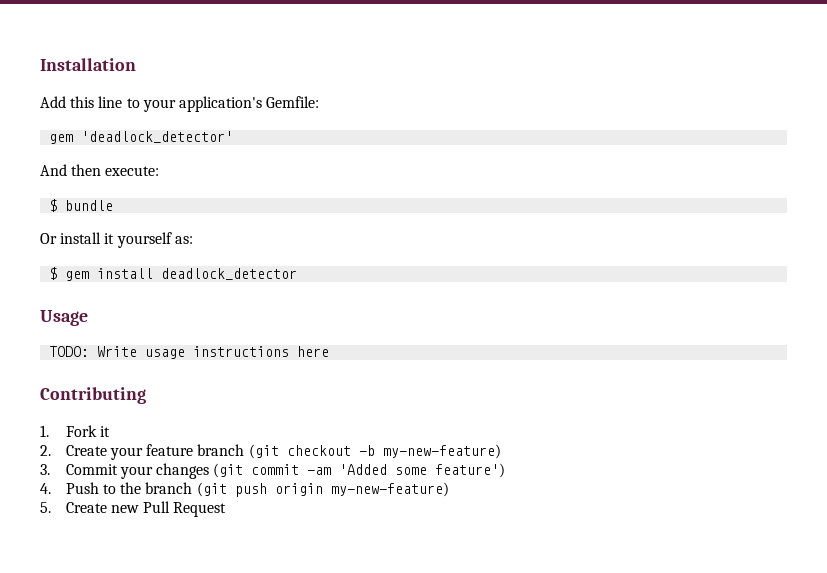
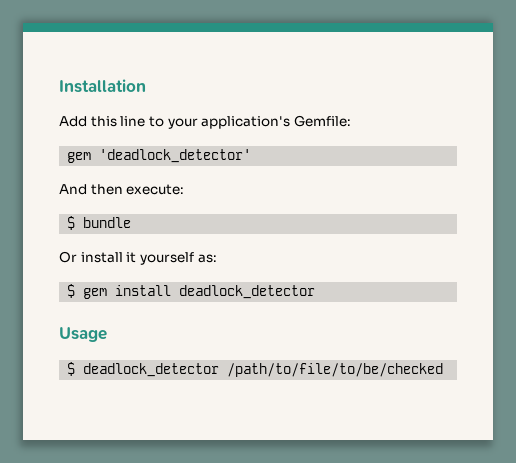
[49,346,330,359] [40,387,146,404] [40,425,111,437] [40,444,501,460] [40,463,506,479] [40,482,449,497] [40,501,227,517] TODO: Write usage instructions here // Contributing // 1. Fork it // 2. Create your feature branch (git checkout -b my-new-feature) // 3. Commit your changes (git commit -am 'Added some feature') // 4. Push to the branch (git push origin my-new-feature) // 5. Create new Pull Request -> [67,362,444,377] $ deadlock_detector /path/to/file/to/be/checked

